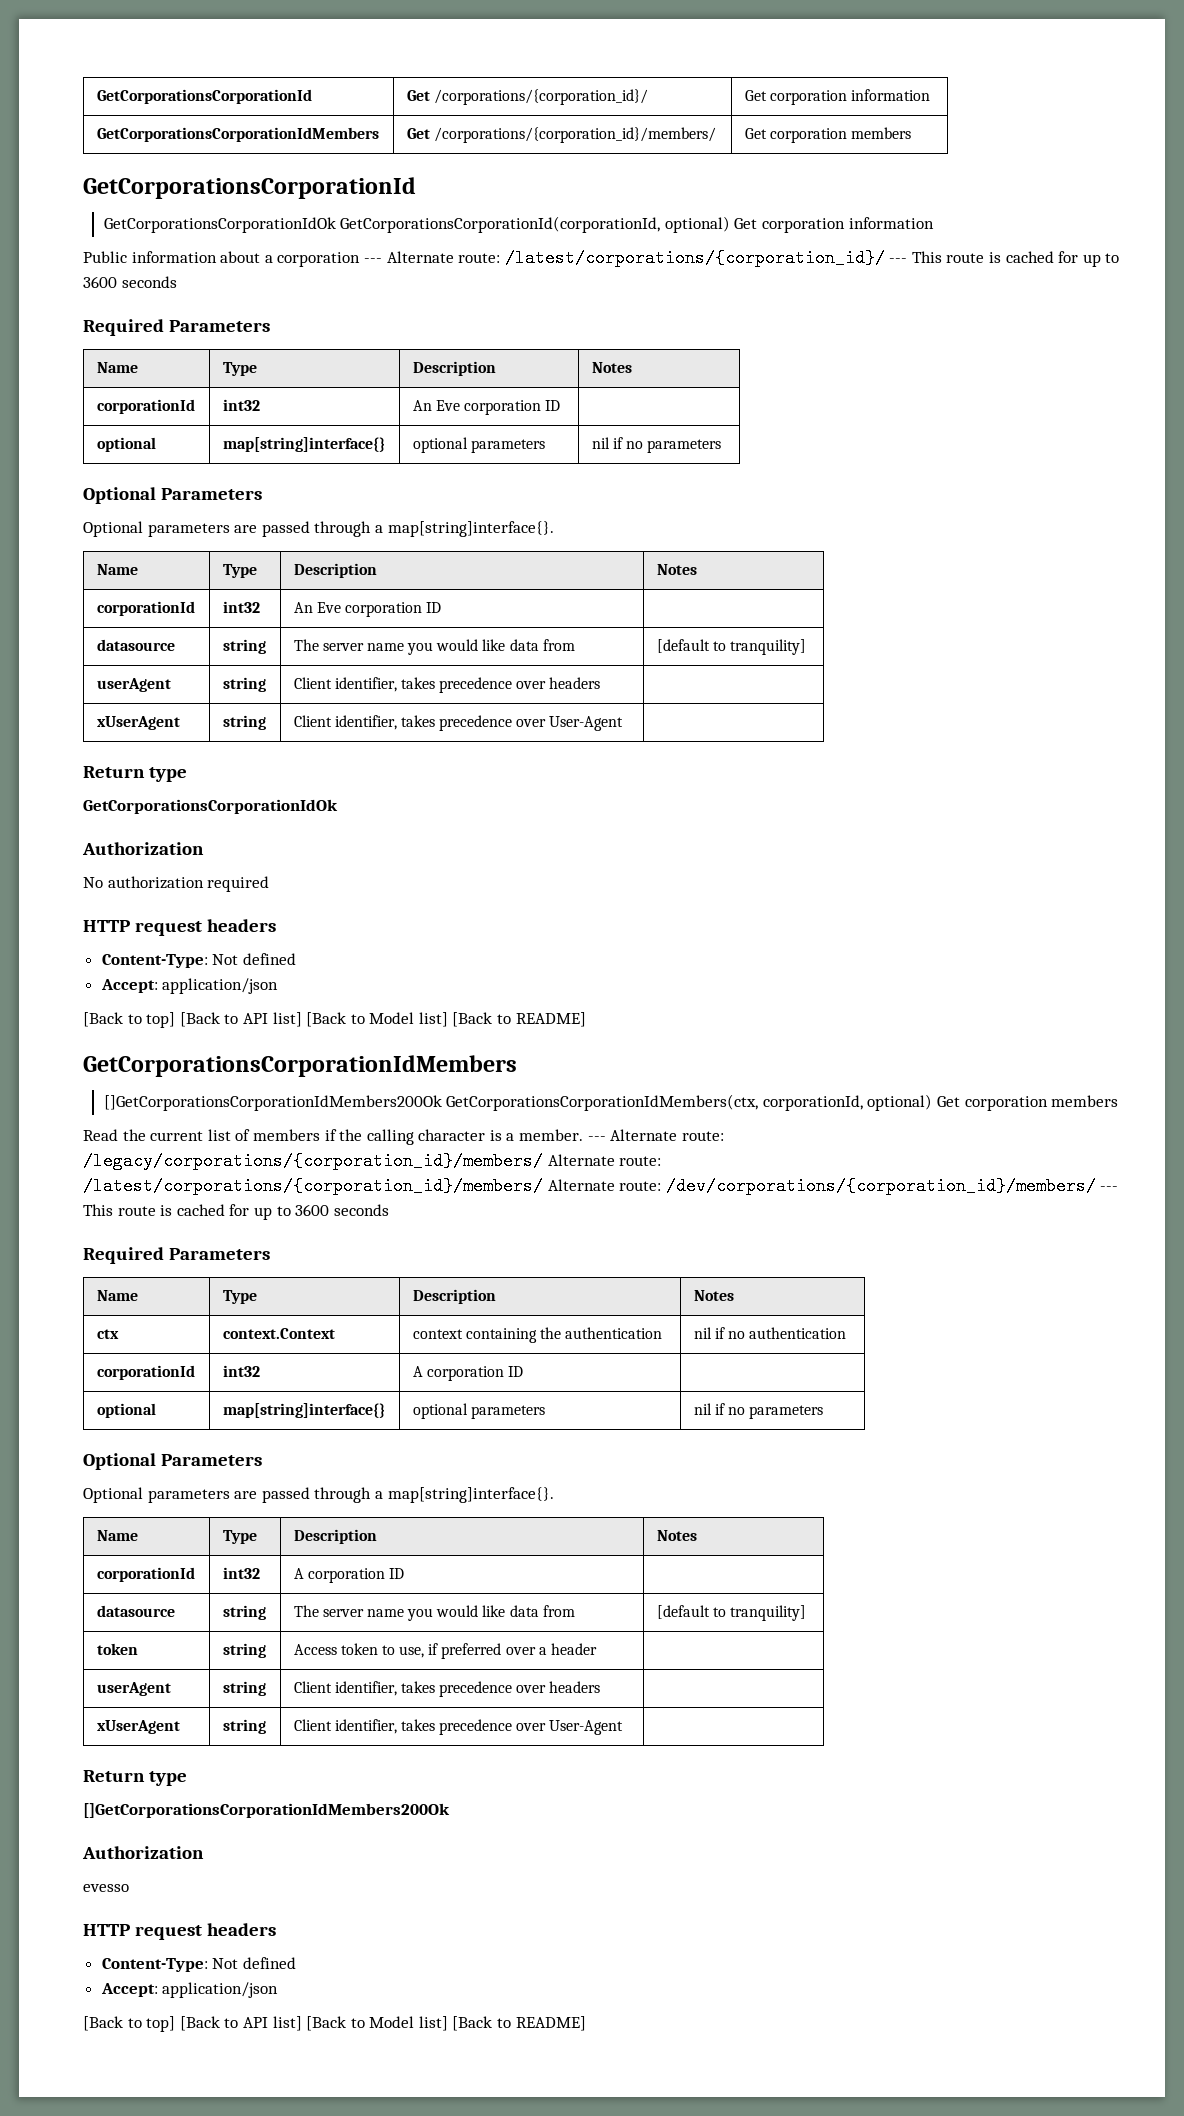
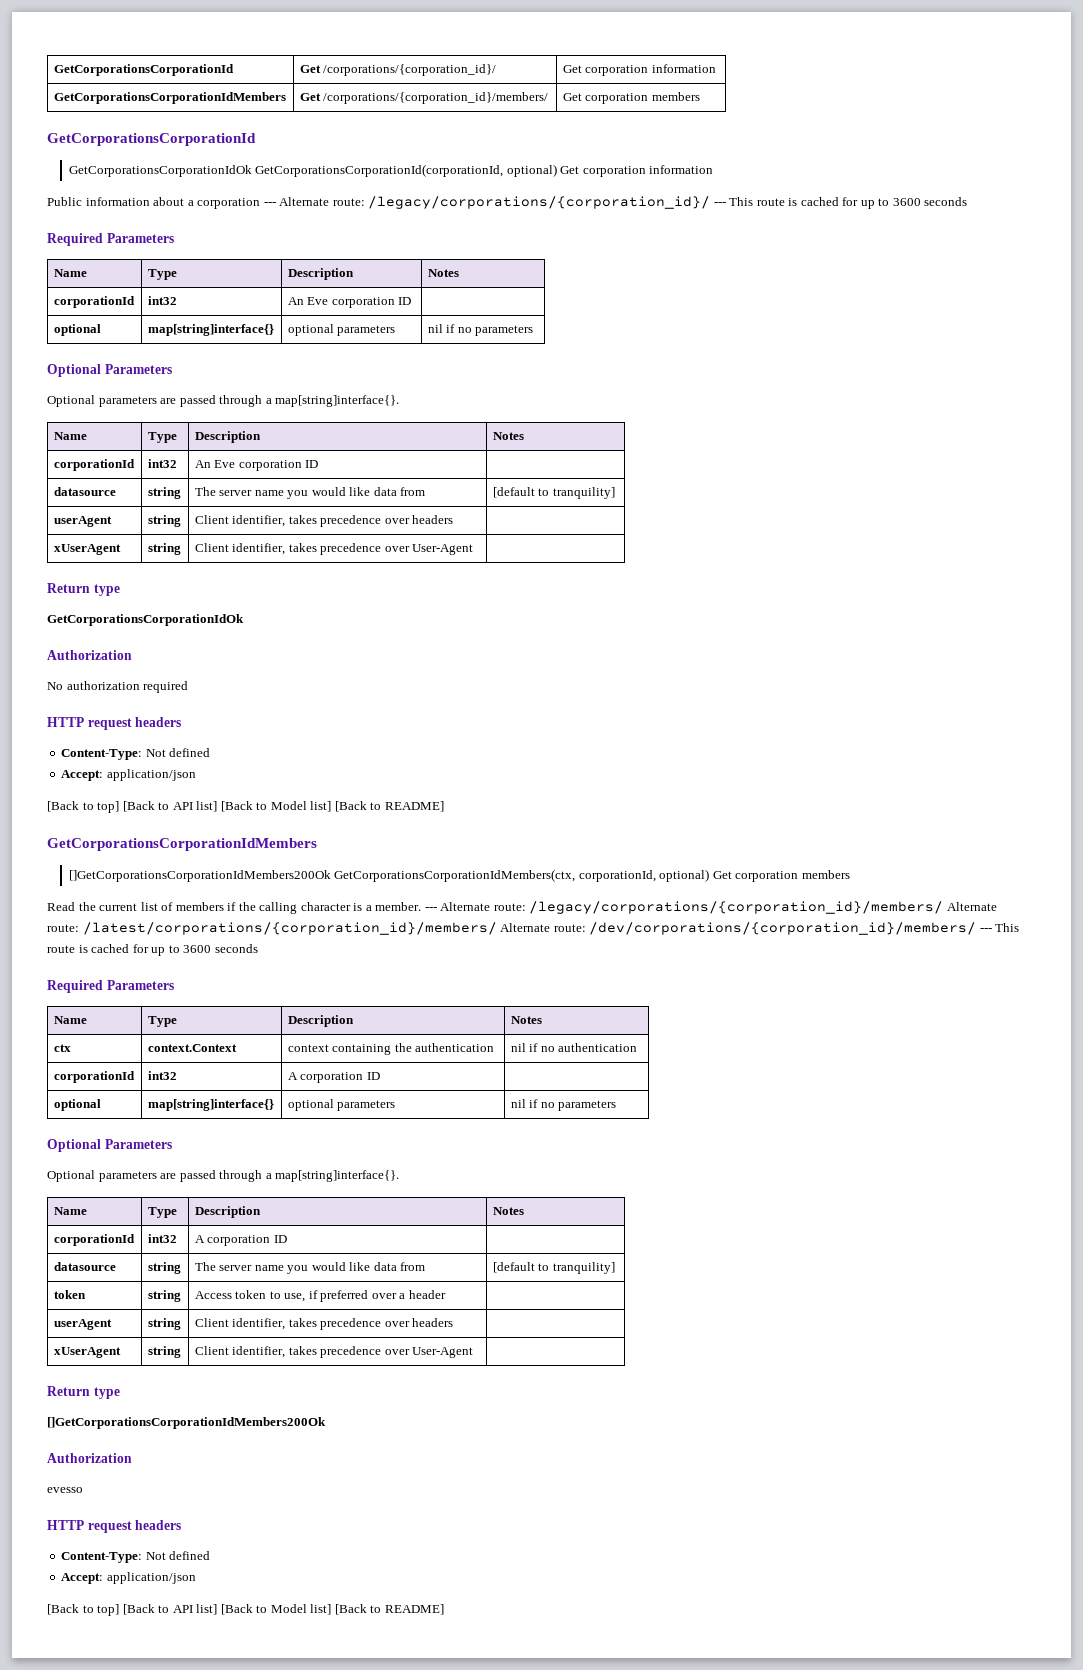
[504,249,885,267] /latest/corporations/{corporation_id}/ -> [368,196,711,209] /legacy/corporations/{corporation_id}/

